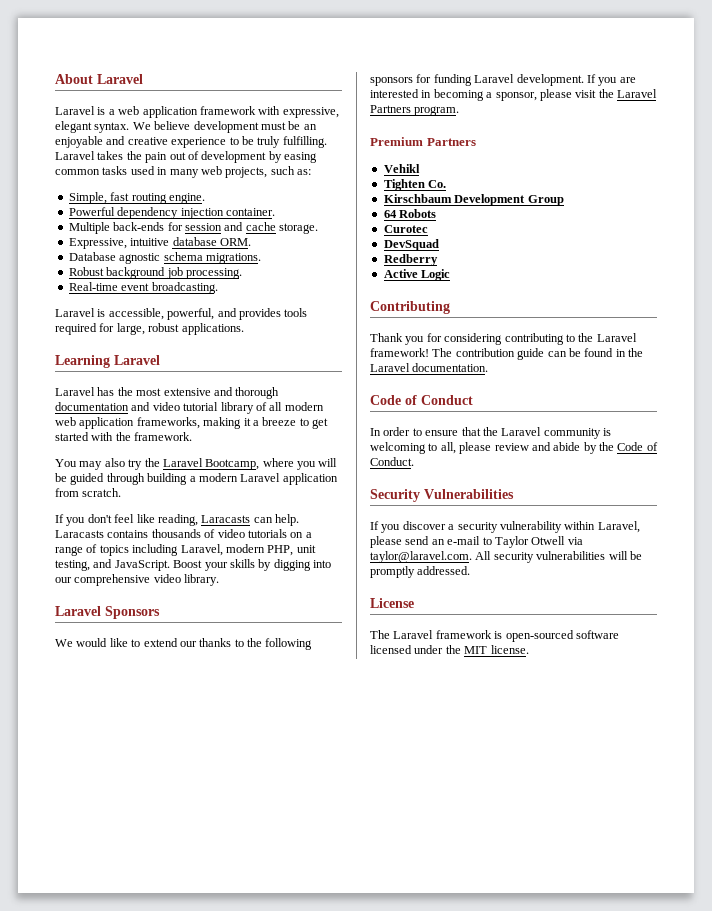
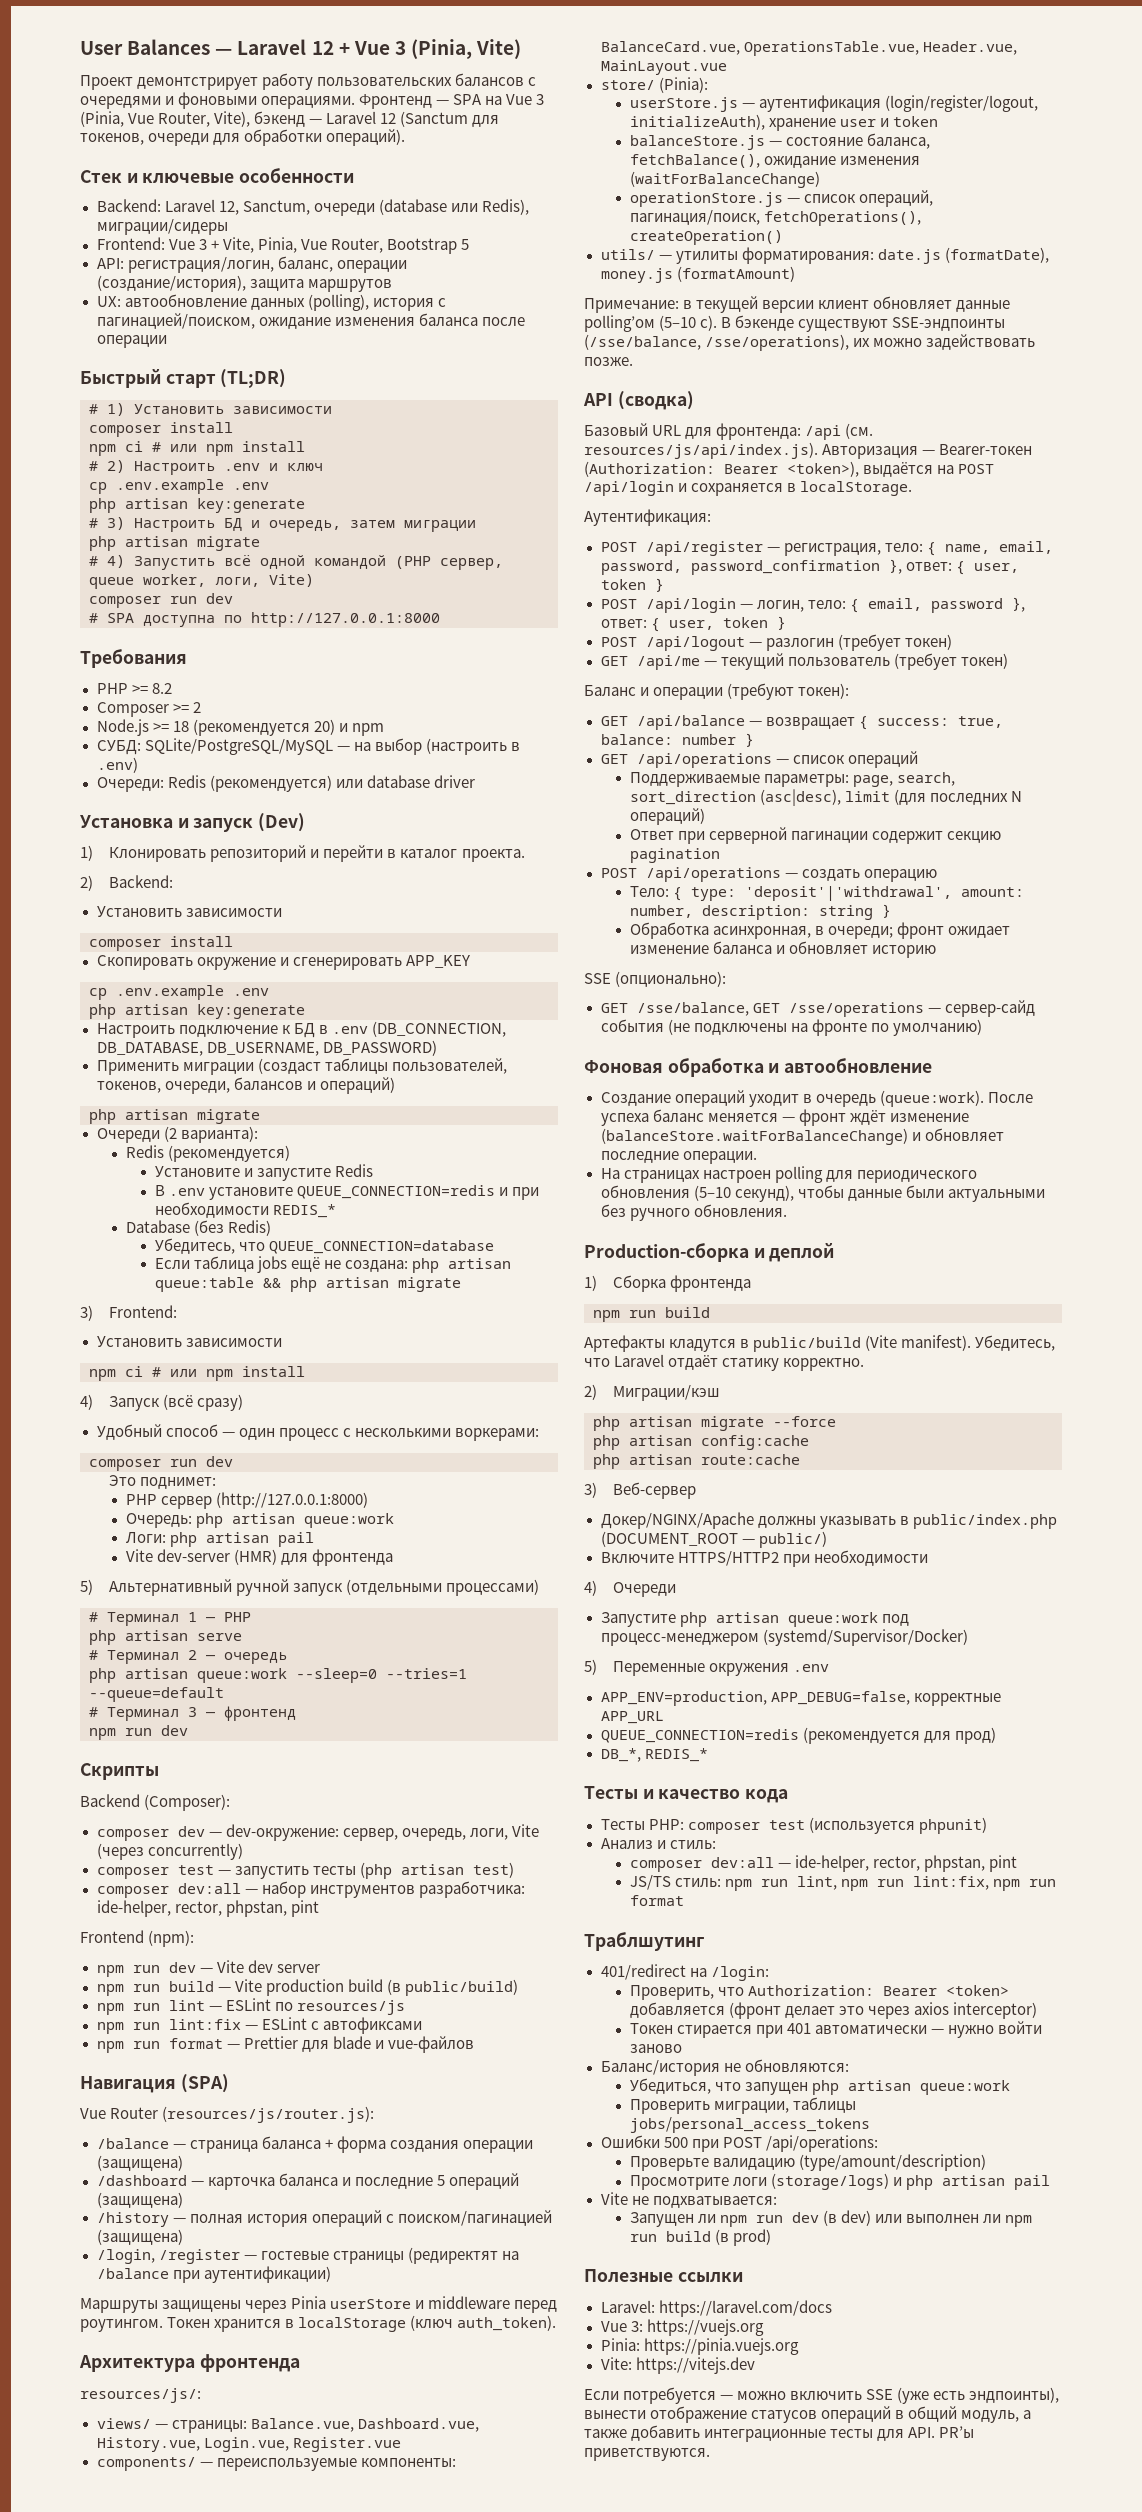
[55,74,143,84] [55,106,339,118] [55,121,317,133] [55,136,327,148] [55,151,317,163] [55,166,311,178] [68,192,205,204] [68,207,275,219] [68,222,318,234] [68,237,251,249] [68,252,261,264] [68,267,242,279] [68,282,218,294] [55,308,308,320] [55,323,244,335] [55,355,160,368] [55,387,280,399] [55,402,324,414] [55,417,328,429] [55,432,193,441] [55,458,338,470] [55,473,338,485] [55,488,122,497] [55,514,299,526] [55,529,312,538] [55,544,316,556] [55,559,331,571] [55,574,220,586] [55,606,160,619] [55,638,313,650] [370,74,636,86] [370,89,657,101] [370,105,460,116] [370,137,476,146] [383,164,420,173] [383,179,447,191] [383,194,564,206] [383,209,437,218] [383,225,428,233] [383,239,439,251] [383,254,438,266] [383,269,451,281] [370,301,450,314] [370,333,637,345] [370,348,643,360] [370,363,489,372] [370,395,473,405] [370,427,611,439] [370,442,658,454] [370,457,414,466] [370,489,514,502] [370,521,640,533] [370,536,583,548] [370,551,642,563] [370,566,471,578] [370,598,414,608] [370,630,619,642] [370,645,529,654] About Laravel // Laravel is a web application framework with expressive, elegant syntax. We believe development must be an enjoyable and creative experience to be truly fulfilling. Laravel takes the pain out of development by easing common tasks used in many web projects, such as: // Simple, fast routing engine. // Powerful dependency injection container. // Multiple back-ends for session and cache storage. // Expressive, intuitive database ORM. // Database agnostic schema migrations. // Robust background job processing. // Real-time event broadcasting. // Laravel is accessible, powerful, and provides tools required for large, robust applications. // Learning Laravel // Laravel has the most extensive and thorough documentation and video tutorial library of all modern web application frameworks, making it a breeze to get started with the framework. // You may also try the Laravel Bootcamp, where you will be guided through building a modern Laravel application from scratch. // If you don't feel like reading, Laracasts can help. Laracasts contains thousands of video tutorials on a range of topics including Laravel, modern PHP, unit testing, and JavaScript. Boost your skills by digging into our comprehensive video library. // Laravel Sponsors // We would like to extend our thanks to the following sponsors for funding Laravel development. If you are interested in becoming a sponsor, please visit the Laravel Partners program. // Premium Partners // Vehikl // Tighten Co. // Kirschbaum Development Group // 64 Robots // Curotec // DevSquad // Redberry // Active Logic // Contributing // Thank you for considering contributing to the Laravel framework! The contribution guide can be found in the Laravel documentation. // Code of Conduct // In order to ensure that the Laravel community is welcoming to all, please review and abide by the Code of Conduct. // Security Vulnerabilities // If you discover a security vulnerability within Laravel, please send an e-mail to Taylor Otwell via taylor@laravel.com. All security vulnerabilities will be promptly addressed. // License // The Laravel framework is open-sourced software licensed under the MIT license. -> [80,39,522,59] [80,73,537,90] [80,92,545,109] [80,111,500,127] [80,129,406,146] [80,167,355,183] [96,199,529,216] [96,219,228,235] [96,237,469,254] [96,256,407,273] [96,275,392,292] [96,294,446,311] [96,313,525,329] [96,335,167,348] [80,369,287,388] [89,403,332,416] [89,422,233,437] [89,441,305,456] [89,460,323,475] [89,479,269,494] [89,498,305,513] [89,517,476,532] [89,536,260,551] [89,555,503,570] [89,574,314,589] [89,593,233,608] [89,612,440,627] [80,648,187,668] [96,683,172,694] [96,702,201,717] [96,719,384,736] [96,738,520,755] [96,757,138,773] [96,775,475,792] [80,813,306,832] [80,845,525,862] [80,875,174,891] [96,906,282,917] [89,936,233,951] [96,955,470,970] [89,985,269,1000] [89,1004,305,1019] [96,1021,506,1038] [96,1040,437,1056] [96,1058,507,1075] [96,1077,395,1094] [89,1109,260,1124] [96,1126,258,1143] [125,1145,290,1162] [154,1164,374,1181] [154,1185,540,1200] [154,1202,337,1218] [125,1220,271,1236] [154,1238,495,1254] [154,1256,512,1273] [154,1277,461,1292] [80,1305,178,1321] [96,1336,282,1347] [89,1366,305,1381] [80,1394,244,1411] [96,1424,539,1441] [89,1456,233,1471] [109,1475,217,1489] [125,1492,368,1509] [125,1513,394,1528] [125,1532,314,1547] [125,1549,393,1566] [80,1579,540,1596] [89,1612,251,1626] [89,1630,242,1645] [89,1650,287,1664] [89,1668,467,1683] [89,1687,224,1702] [89,1706,296,1721] [89,1725,188,1740] [80,1763,159,1780] [80,1794,231,1811] [96,1824,539,1841] [96,1843,243,1860] [96,1862,514,1879] [96,1881,525,1898] [96,1900,319,1917] [80,1930,195,1947] [96,1960,320,1977] [96,1979,518,1996] [96,1998,405,2015] [96,2017,422,2034] [96,2036,474,2053] [80,2074,229,2093] [80,2106,375,2123] [96,2136,533,2153] [96,2155,183,2171] [96,2173,519,2190] [96,2192,183,2208] [96,2210,552,2227] [96,2229,183,2245] [96,2247,519,2264] [96,2266,331,2283] [80,2296,558,2313] [80,2315,557,2332] [79,2354,300,2372] [80,2388,201,2403] [96,2418,479,2433] [96,2437,401,2452] [96,2457,456,2471] [600,41,1017,56] [600,60,727,75] [600,77,708,93] [629,95,1038,112] [629,114,938,131] [629,133,930,150] [629,154,920,168] [629,171,820,188] [629,190,933,207] [629,210,921,226] [629,230,783,245] [600,247,1049,264] [600,266,795,283] [584,296,1011,313] [584,315,1006,332] [584,334,1036,351] [584,357,633,366] [583,391,694,410] [584,423,874,440] [584,442,1033,459] [584,461,995,477] [584,481,913,496] [584,509,711,526] [600,541,1053,556] [600,559,1019,575] [600,578,664,592] [600,597,1025,613] [600,616,786,632] [600,634,952,651] [600,653,1008,670] [584,683,850,700] [600,715,1003,730] [600,733,754,747] [600,751,918,768] [629,772,955,787] [629,789,1022,806] [629,808,705,825] [629,827,1001,844] [629,848,720,863] [600,867,937,882] [629,886,1024,901] [629,904,891,920] [629,922,1010,939] [629,941,936,958] [584,971,727,987] [600,1000,1035,1017] [600,1019,982,1036] [584,1057,933,1077] [600,1090,1033,1107] [600,1109,969,1126] [600,1128,1004,1145] [600,1151,757,1164] [600,1166,977,1183] [600,1185,1045,1202] [600,1204,787,1221] [584,1242,835,1262] [584,1275,752,1292] [593,1307,710,1322] [584,1335,1056,1352] [584,1354,865,1371] [584,1384,721,1401] [593,1416,836,1431] [593,1435,809,1450] [593,1454,800,1469] [584,1482,697,1499] [600,1512,1057,1529] [600,1531,827,1548] [600,1550,928,1567] [584,1580,677,1597] [600,1612,909,1627] [600,1629,968,1646] [584,1659,830,1676] [600,1691,1001,1706] [600,1711,664,1724] [600,1727,996,1744] [600,1748,708,1762] [584,1786,789,1803] [600,1817,987,1834] [600,1838,716,1849] [629,1855,1017,1872] [629,1875,1056,1891] [629,1895,684,1906] [584,1931,704,1951] [600,1964,769,1981] [629,1985,1009,2000] [629,2002,1038,2019] [629,2021,1043,2038] [629,2044,682,2053] [600,2059,849,2076] [629,2078,1010,2095] [629,2097,856,2114] [629,2117,870,2133] [600,2135,878,2152] [629,2154,986,2171] [629,2173,1050,2190] [600,2192,777,2208] [629,2210,1033,2227] [629,2229,771,2246] [584,2269,743,2282] [600,2300,832,2317] [600,2319,764,2336] [600,2338,799,2355] [600,2357,755,2374] [584,2387,1060,2404] [584,2406,1032,2423] [584,2425,975,2442] [584,2448,710,2461] User Balances — Laravel 12 + Vue 3 (Pinia, Vite) // Проект демонтстрирует работу пользовательских балансов с очередями и фоновыми операциями. Фронтенд — SPA на Vue 3 (Pinia, Vue Router, Vite), бэкенд — Laravel 12 (Sanctum для токенов, очереди для обработки операций). // Стек и ключевые особенности // Backend: Laravel 12, Sanctum, очереди (database или Redis), миграции/сидеры // Frontend: Vue 3 + Vite, Pinia, Vue Router, Bootstrap 5 // API: регистрация/логин, баланс, операции (создание/история), защита маршрутов // UX: автообновление данных (polling), история с пагинацией/поиском, ожидание изменения баланса после операции // Быстрый старт (TL;DR) // # 1) Установить зависимости // composer install // npm ci # или npm install // # 2) Настроить .env и ключ // cp .env.example .env // php artisan key:generate // # 3) Настроить БД и очередь, затем миграции // php artisan migrate // # 4) Запустить всё одной командой (PHP сервер, queue worker, логи, Vite) // composer run dev // # SPA доступна по http://127.0.0.1:8000 // Требования // PHP >= 8.2 // Composer >= 2 // Node.js >= 18 (рекомендуется 20) и npm // СУБД: SQLite/PostgreSQL/MySQL — на выбор (настроить в .env) // Очереди: Redis (рекомендуется) или database driver // Установка и запуск (Dev) // 1) Клонировать репозиторий и перейти в каталог проекта. // 2) Backend: // Установить зависимости // composer install // Скопировать окружение и сгенерировать APP_KEY // cp .env.example .env // php artisan key:generate // Настроить подключение к БД в .env (DB_CONNECTION, DB_DATABASE, DB_USERNAME, DB_PASSWORD) // Применить миграции (создаст таблицы пользователей, токенов, очереди, балансов и операций) // php artisan migrate // Очереди (2 варианта): // Redis (рекомендуется) // Установите и запустите Redis // В .env установите QUEUE_CONNECTION=redis и при необходимости REDIS_* // Database (без Redis) // Убедитесь, что QUEUE_CONNECTION=database // Если таблица jobs ещё не создана: php artisan queue:table && php artisan migrate // 3) Frontend: // Установить зависимости // npm ci # или npm install // 4) Запуск (всё сразу) // Удобный способ — один процесс с несколькими воркерами: // composer run dev // Это поднимет: // PHP сервер (http://127.0.0.1:8000) // Очередь: php artisan queue:work // Логи: php artisan pail // Vite dev-server (HMR) для фронтенда // 5) Альтернативный ручной запуск (отдельными процессами) // # Терминал 1 — PHP // php artisan serve // # Терминал 2 — очередь // php artisan queue:work --sleep=0 --tries=1 --queue=default // # Терминал 3 — фронтенд // npm run dev // Скрипты // Backend (Composer): // composer dev — dev-окружение: сервер, очередь, логи, Vite (через concurrently) // composer test — запустить тесты (php artisan test) // composer dev:all — набор инструментов разработчика: ide-helper, rector, phpstan, pint // Frontend (npm): // npm run dev — Vite dev server // npm run build — Vite production build (в public/build) // npm run lint — ESLint по resources/js // npm run lint:fix — ESLint с автофиксами // npm run format — Prettier для blade и vue-файлов // Навигация (SPA) // Vue Router (resources/js/router.js): // /balance — страница баланса + форма создания операции (защищена) // /dashboard — карточка баланса и последние 5 операций (защищена) // /history — полная история операций с поиском/пагинацией (защищена) // /login, /register — гостевые страницы (редиректят на /balance при аутентификации) // Маршруты защищены через Pinia userStore и middleware перед роутингом. Токен хранится в localStorage (ключ auth_token). // Архитектура фронтенда // resources/js/: // views/ — страницы: Balance.vue, Dashboard.vue, History.vue, Login.vue, Register.vue // components/ — переиспользуемые компоненты: BalanceCard.vue, OperationsTable.vue, Header.vue, MainLayout.vue // store/ (Pinia): // userStore.js — аутентификация (login/register/logout, initializeAuth), хранение user и token // balanceStore.js — состояние баланса, fetchBalance(), ожидание изменения (waitForBalanceChange) // operationStore.js — список операций, пагинация/поиск, fetchOperations(), createOperation() // utils/ — утилиты форматирования: date.js (formatDate), money.js (formatAmount) // Примечание: в текущей версии клиент обновляет данные polling’ом (5–10 с). В бэкенде существуют SSE-эндпоинты (/sse/balance, /sse/operations), их можно задействовать позже. // API (сводка) // Базовый URL для фронтенда: /api (см. resources/js/api/index.js). Авторизация — Bearer-токен (Authorization: Bearer <token>), выдаётся на POST /api/login и сохраняется в localStorage. // Аутентификация: // POST /api/register — регистрация, тело: { name, email, password, password_confirmation }, ответ: { user, token } // POST /api/login — логин, тело: { email, password }, ответ: { user, token } // POST /api/logout — разлогин (требует токен) // GET /api/me — текущий пользователь (требует токен) // Баланс и операции (требуют токен): // GET /api/balance — возвращает { success: true, balance: number } // GET /api/operations — список операций // Поддерживаемые параметры: page, search, sort_direction (asc|desc), limit (для последних N операций) // Ответ при серверной пагинации содержит секцию pagination // POST /api/operations — создать операцию // Тело: { type: 'deposit'|'withdrawal', amount: number, description: string } // Обработка асинхронная, в очереди; фронт ожидает изменение баланса и обновляет историю // SSE (опционально): // GET /sse/balance, GET /sse/operations — сервер-сайд события (не подключены на фронте по умолчанию) // Фоновая обработка и автообновление // Создание операций уходит в очередь (queue:work). После успеха баланс меняется — фронт ждёт изменение (balanceStore.waitForBalanceChange) и обновляет последние операции. // На страницах настроен polling для периодического обновления (5–10 секунд), чтобы данные были актуальными без ручного обновления. // Production-сборка и деплой // 1) Сборка фронтенда // npm run build // Артефакты кладутся в public/build (Vite manifest). Убедитесь, что Laravel отдаёт статику корректно. // 2) Миграции/кэш // php artisan migrate --force // php artisan config:cache // php artisan route:cache // 3) Веб-сервер // Докер/NGINX/Apache должны указывать в public/index.php (DOCUMENT_ROOT — public/) // Включите HTTPS/HTTP2 при необходимости // 4) Очереди // Запустите php artisan queue:work под процесс-менеджером (systemd/Supervisor/Docker) // 5) Переменные окружения .env // APP_ENV=production, APP_DEBUG=false, корректные APP_URL // QUEUE_CONNECTION=redis (рекомендуется для прод) // DB_*, REDIS_* // Тесты и качество кода // Тесты PHP: composer test (используется phpunit) // Анализ и стиль: // composer dev:all — ide-helper, rector, phpstan, pint // JS/TS стиль: npm run lint, npm run lint:fix, npm run format // Траблшутинг // 401/redirect на /login: // Проверить, что Authorization: Bearer <token> добавляется (фронт делает это через axios interceptor) // Токен стирается при 401 автоматически — нужно войти заново // Баланс/история не обновляются: // Убедиться, что запущен php artisan queue:work // Проверить миграции, таблицы jobs/personal_access_tokens // Ошибки 500 при POST /api/operations: // Проверьте валидацию (type/amount/description) // Просмотрите логи (storage/logs) и php artisan pail // Vite не подхватывается: // Запущен ли npm run dev (в dev) или выполнен ли npm run build (в prod) // Полезные ссылки // Laravel: https://laravel.com/docs // Vue 3: https://vuejs.org // Pinia: https://pinia.vuejs.org // Vite: https://vitejs.dev // Если потребуется — можно включить SSE (уже есть эндпоинты), вынести отображение статусов операций в общий модуль, а также добавить интеграционные тесты для API. PR’ы приветствуются.

